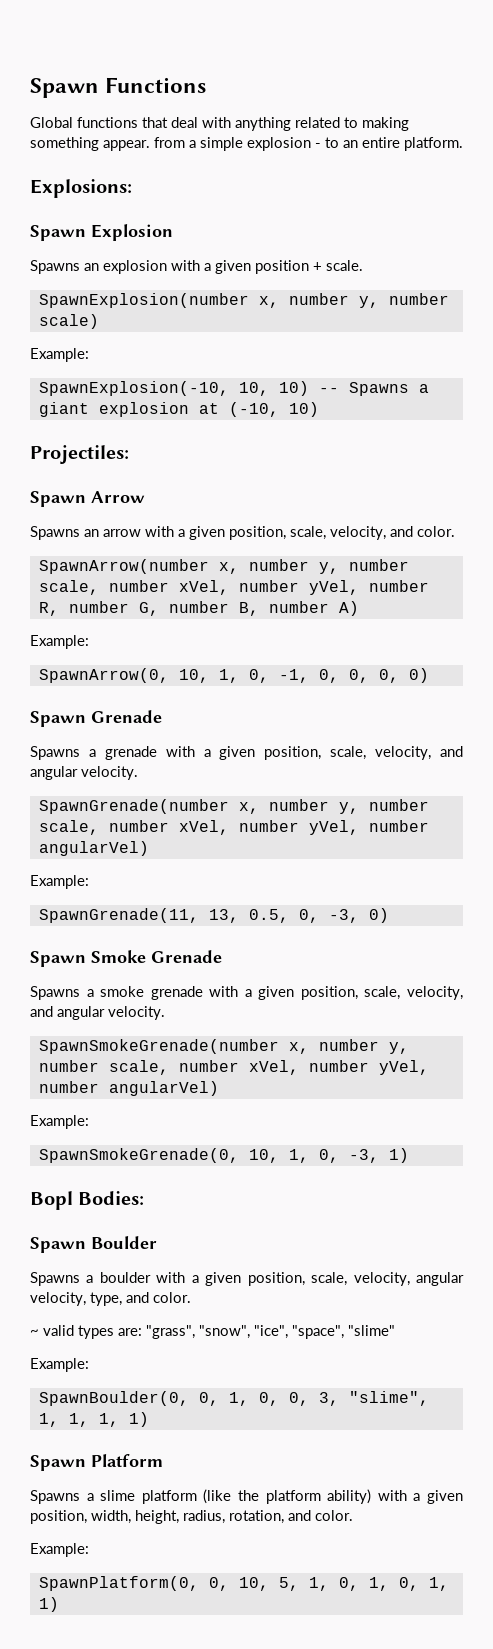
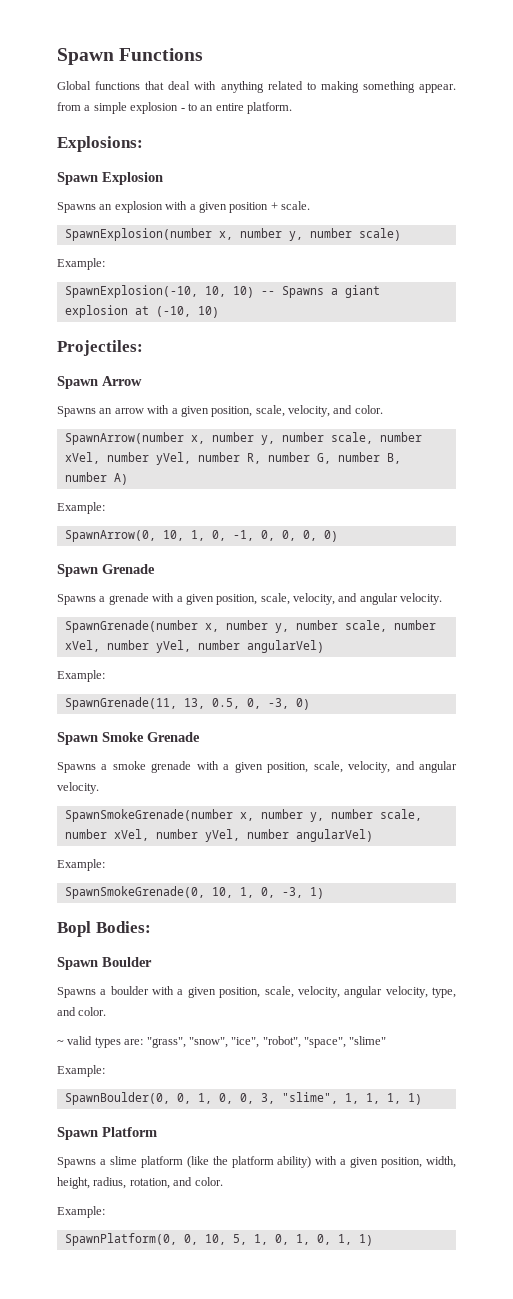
(288, 1332) none -> [262,1036,301,1048] "robot",

